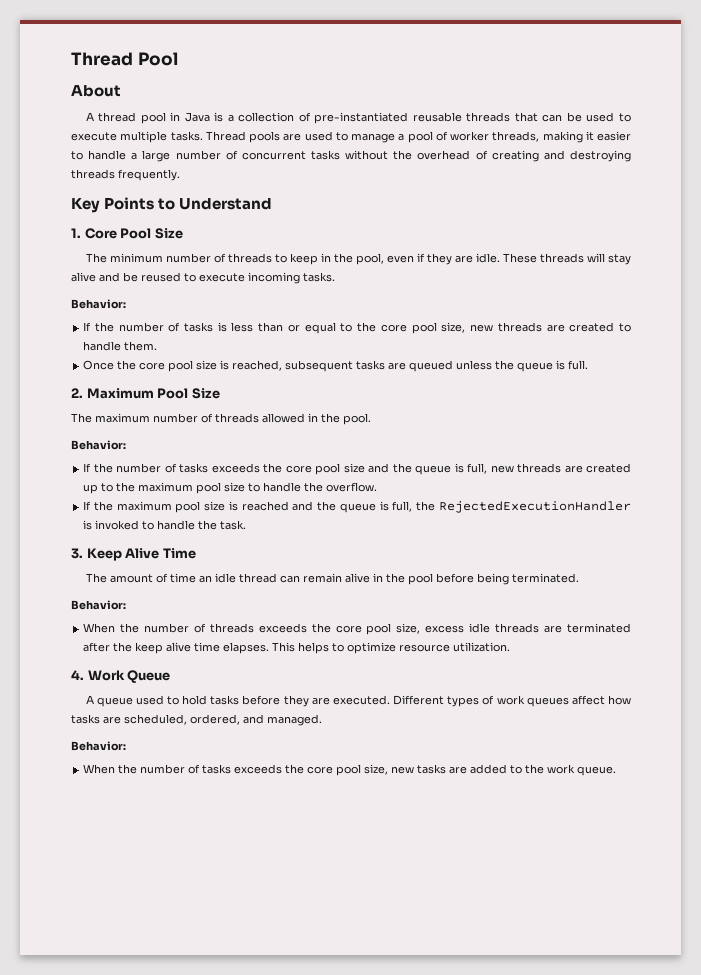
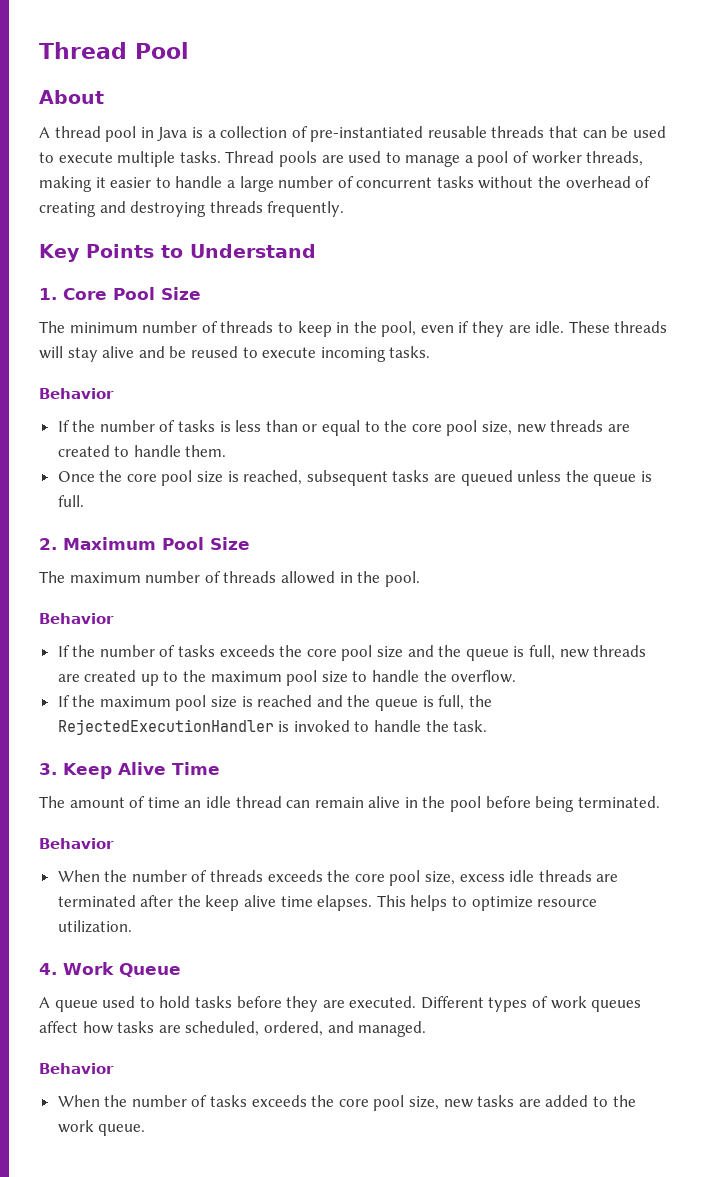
[71,299,126,309] Behavior: -> [39,388,114,399] Behavior
[71,440,126,450] Behavior: -> [39,613,114,624] Behavior
[71,600,126,610] Behavior: -> [39,838,114,849] Behavior
[71,741,126,751] Behavior: -> [39,1063,114,1074] Behavior

